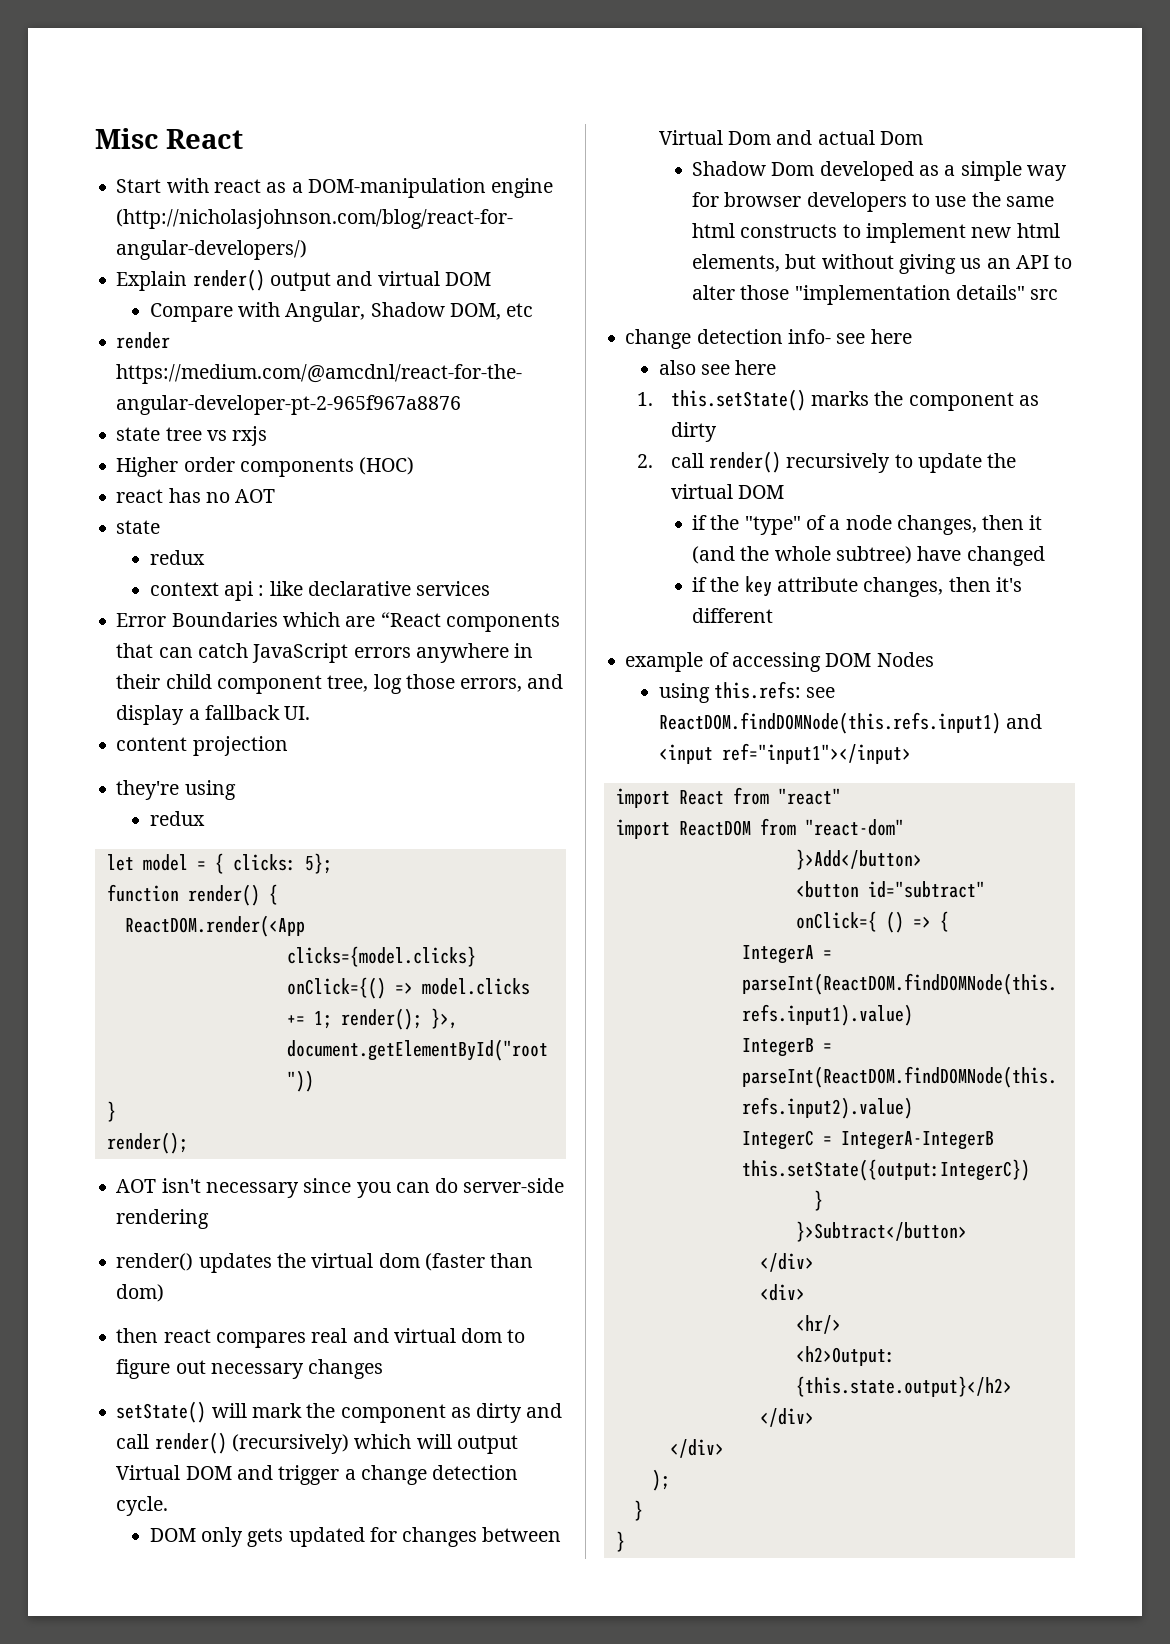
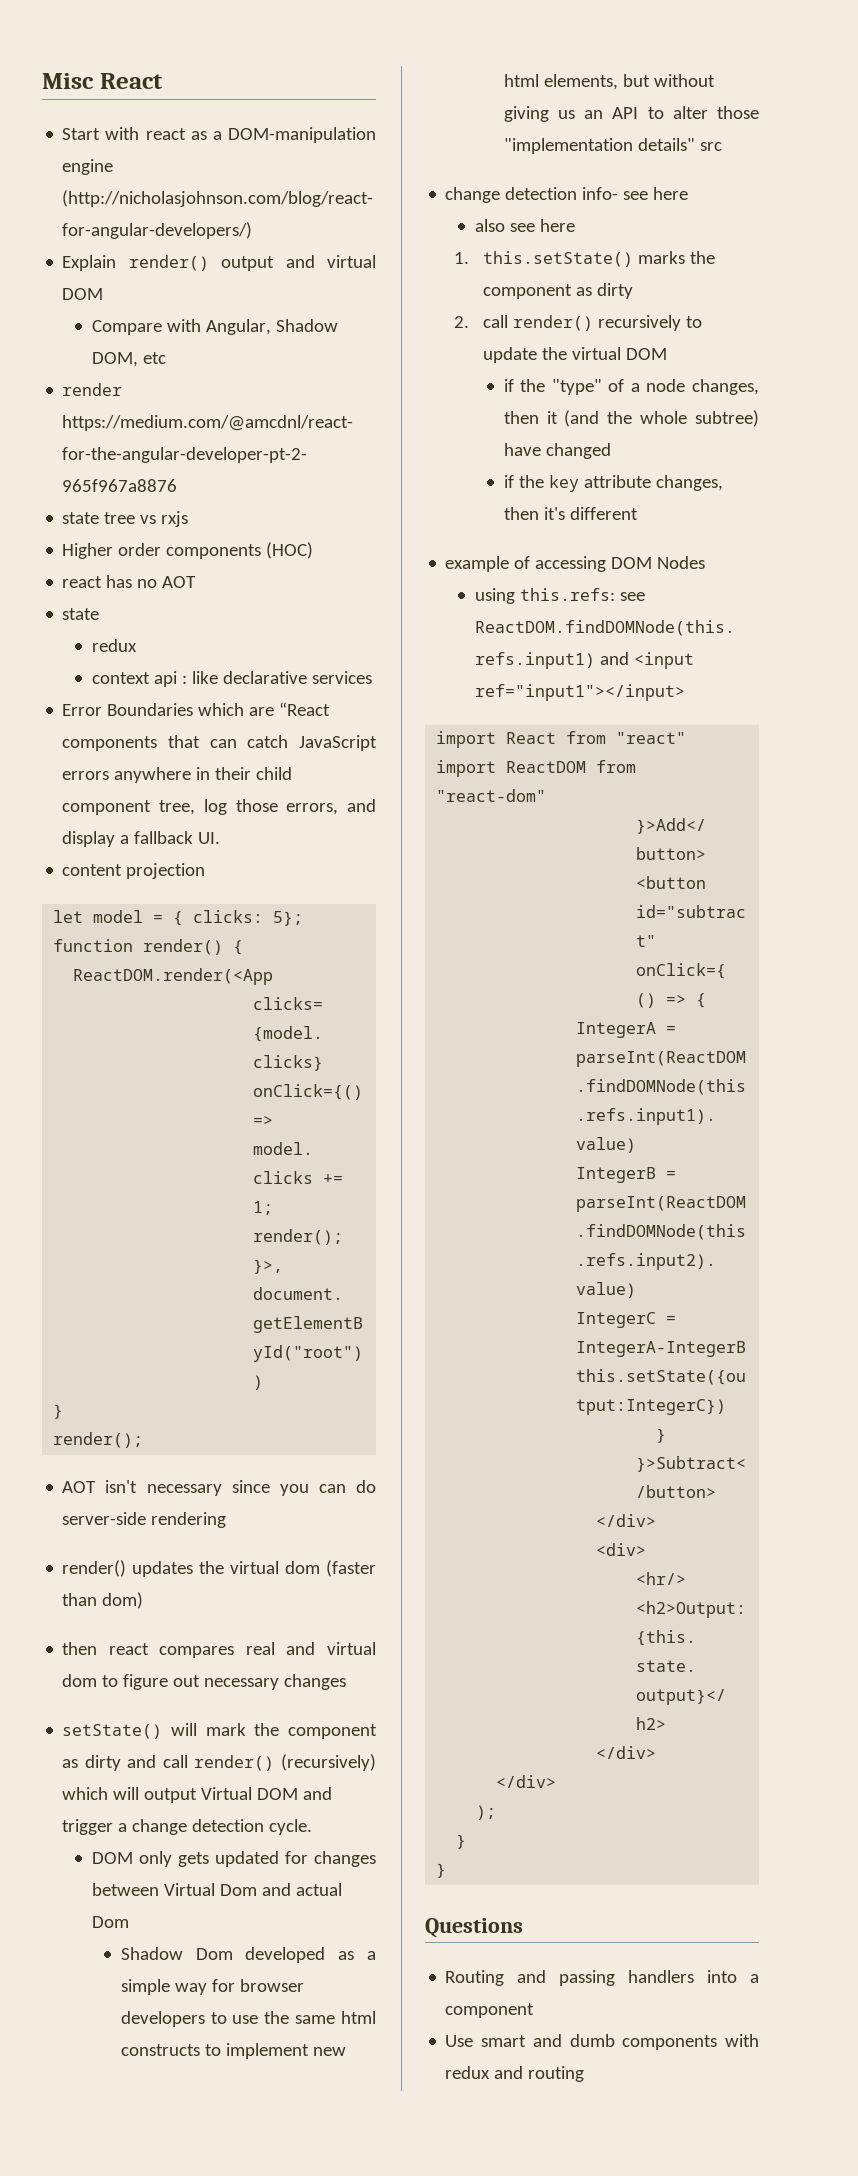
[116,780,236,800] [149,811,205,826] // they're using // redux -> (206, 871) none
(625, 1541) none -> [425,1918,523,1938] [445,1970,759,1986] [445,2003,535,2018] [445,2034,759,2050] [445,2066,585,2082] // Questions // Routing and passing handlers into a component // Use smart and dumb components with redux and routing

